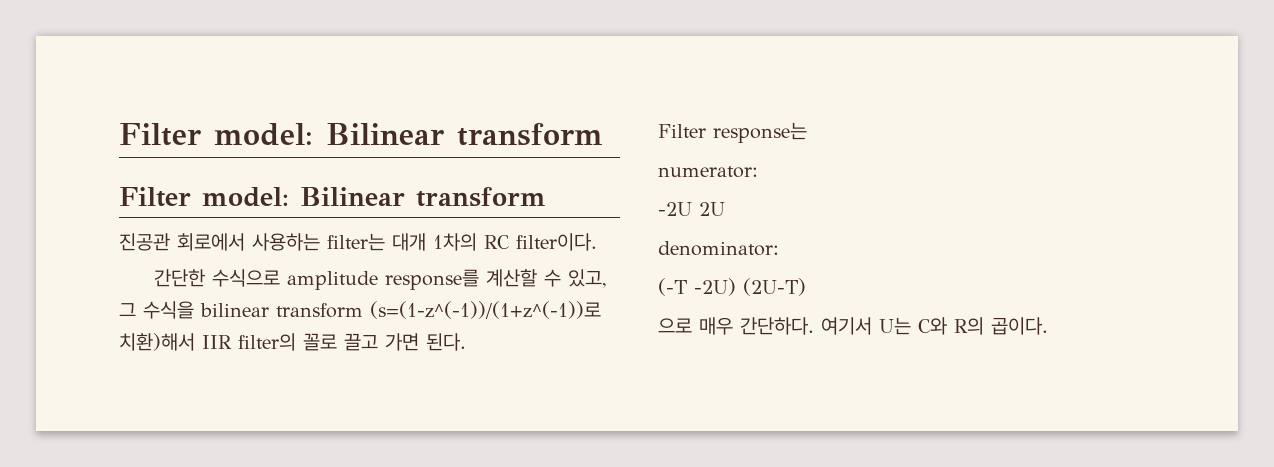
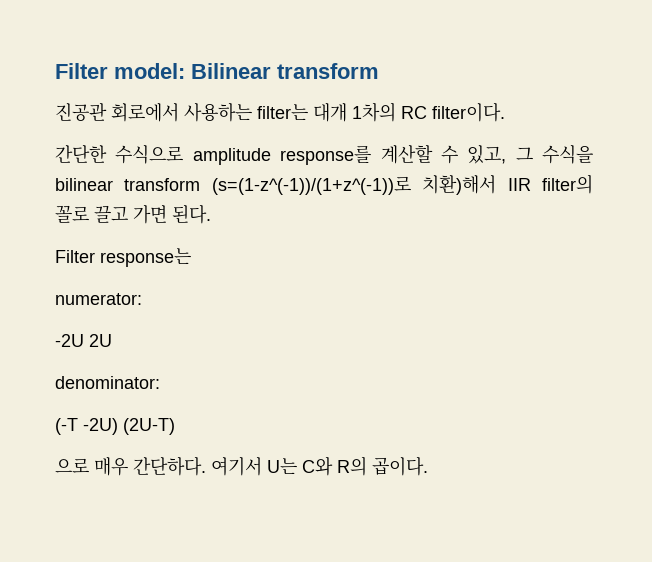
[119,123,603,146] [119,187,546,207] Filter model: Bilinear transform // Filter model: Bilinear transform -> [55,63,379,79] Filter model: Bilinear transform

